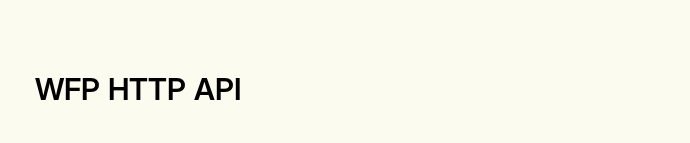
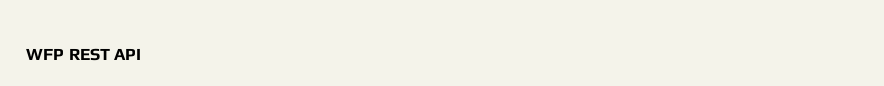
[108,78,187,100] HTTP -> [68,48,110,61] REST

